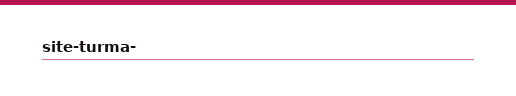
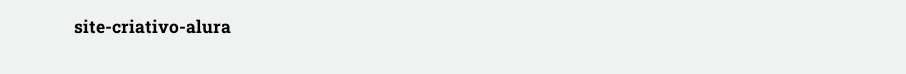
[42,41,136,52] site-turma- -> [74,19,231,34] site-criativo-alura

